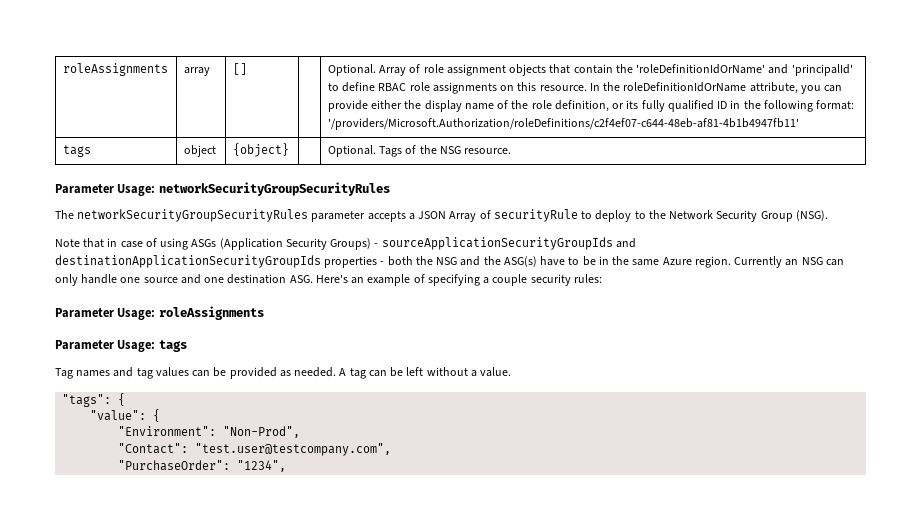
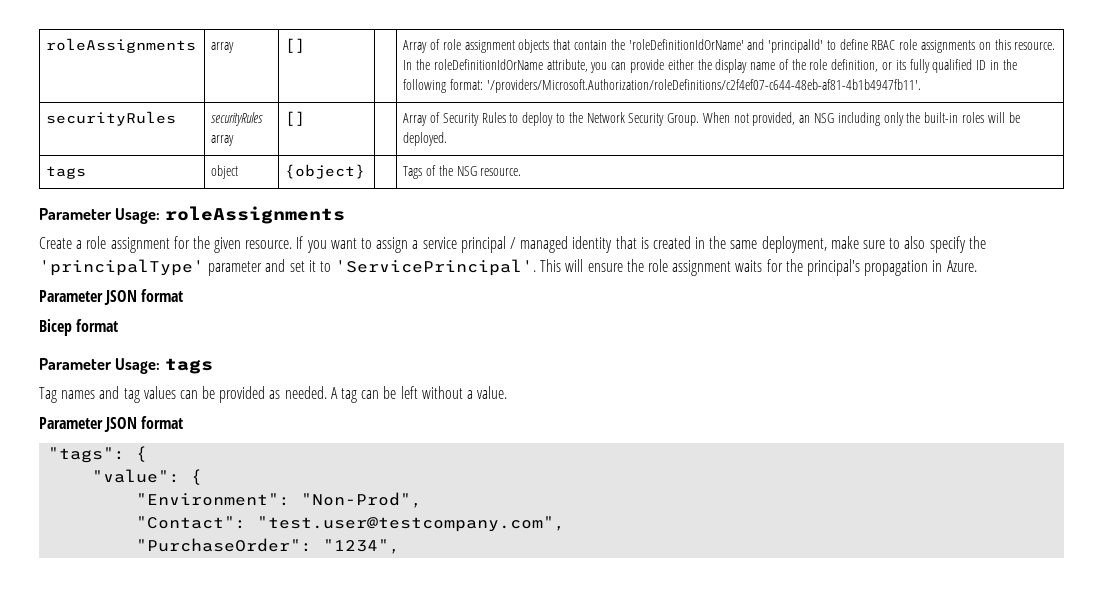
[327,64,376,76] Optional. -> (306, 45) none
[327,118,799,130] '/providers/Microsoft.Authorization/roleDefinitions/c2f4ef07-c644-48eb-af81-4b1b4947fb11' -> [486,79,921,93] [46,111,177,126] [211,112,264,126] [211,135,235,146] [285,111,306,126] [403,112,1020,126] [403,132,448,146] '/providers/Microsoft.Authorization/roleDefinitions/c2f4ef07-c644-48eb-af81-4b1b4947fb11'. // securityRules | securityRules array | [] | | Array of Security Rules to deploy to the Network Security Group. When not provided, an NSG including only the built-in roles will be deployed.
[327,145,376,157] Optional. -> (366, 171) none
[158,182,390,196] [55,209,828,222] [55,237,636,250] [55,255,844,268] [55,274,602,286] [55,306,264,320] networkSecurityGroupSecurityRules // The networkSecurityGroupSecurityRules parameter accepts a JSON Array of securityRule to deploy to the Network Security Group (NSG). // Note that in case of using ASGs (Application Security Groups) - sourceApplicationSecurityGroupIds and destinationApplicationSecurityGroupIds properties - both the NSG and the ASG(s) have to be in the same Azure region. Currently an NSG can only handle one source and one destination ASG. Here's an example of specifying a couple security rules: // Parameter Usage: roleAssignments -> [164,206,345,224] [39,236,986,253] [39,259,977,276] [39,289,184,305] [39,319,119,336] roleAssignments // Create a role assignment for the given resource. If you want to assign a service principal / managed identity that is created in the same deployment, make sure to also specify the 'principalType' parameter and set it to 'ServicePrincipal'. This will ensure the role assignment waits for the principal's propagation in Azure. // Parameter JSON format // Bicep format
(512, 372) none -> [39,416,184,432] // Parameter JSON format

